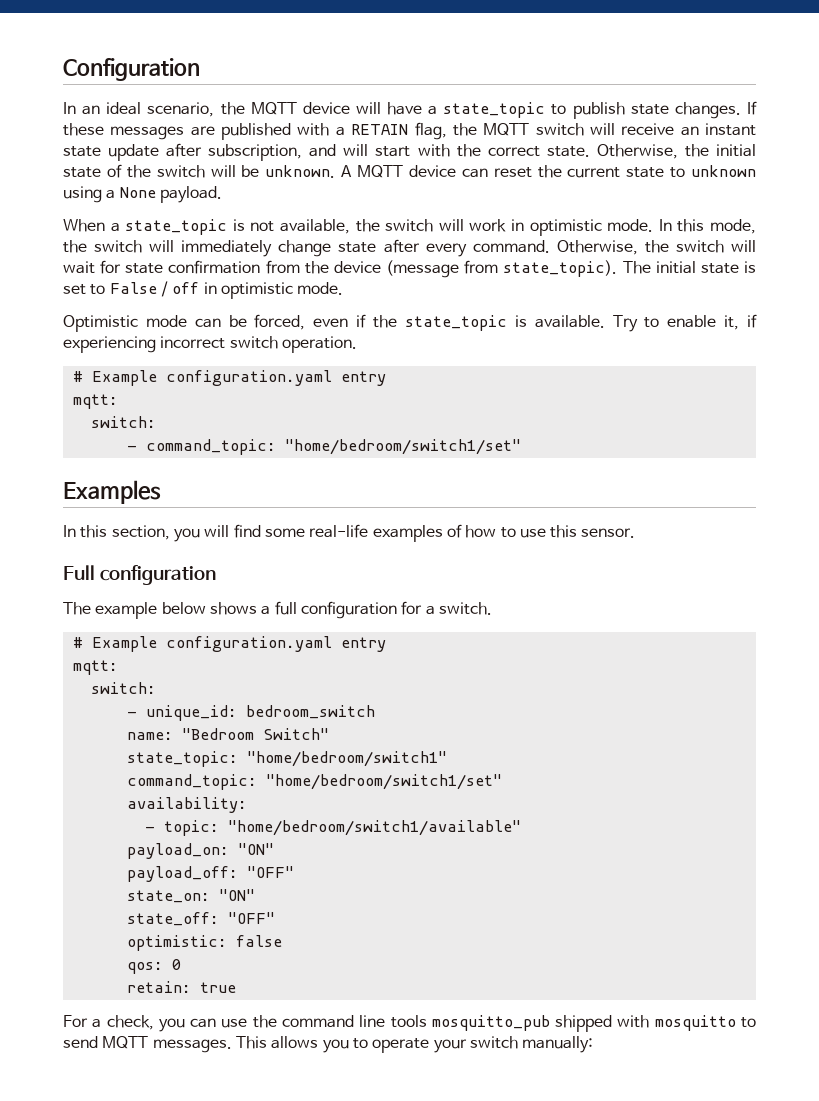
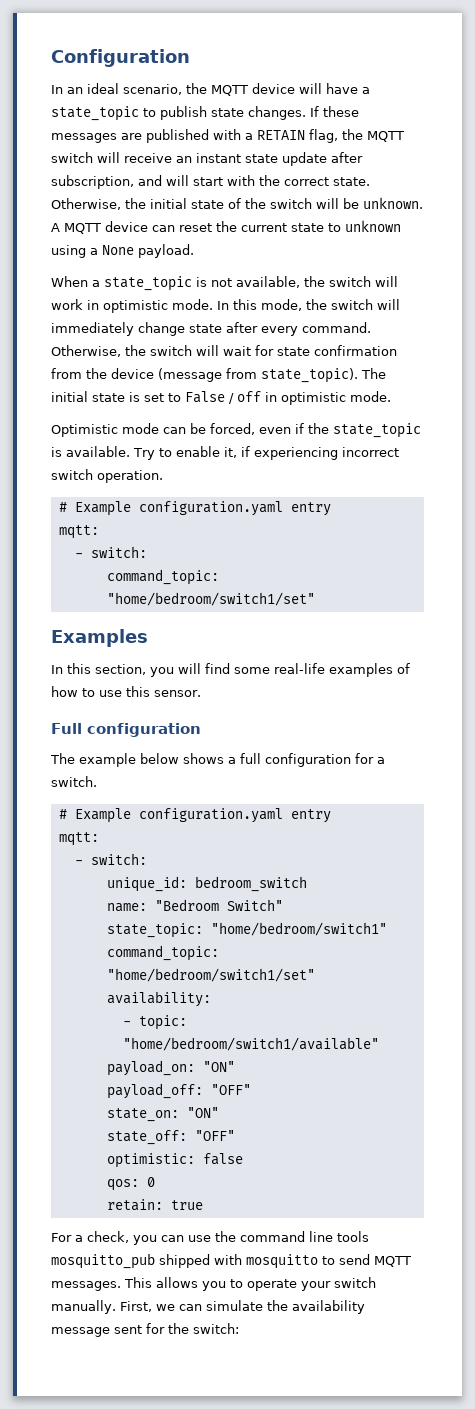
[90,416,156,428] [126,445,137,451] switch: // - -> [74,546,147,558] - switch: //
[90,682,156,694] [126,711,137,717] switch: // - -> [74,853,147,865] - switch: //
[522,1036,594,1053] manually: -> [51,1300,365,1314] [51,1323,239,1337] manually. First, we can simulate the availability message sent for the switch:

